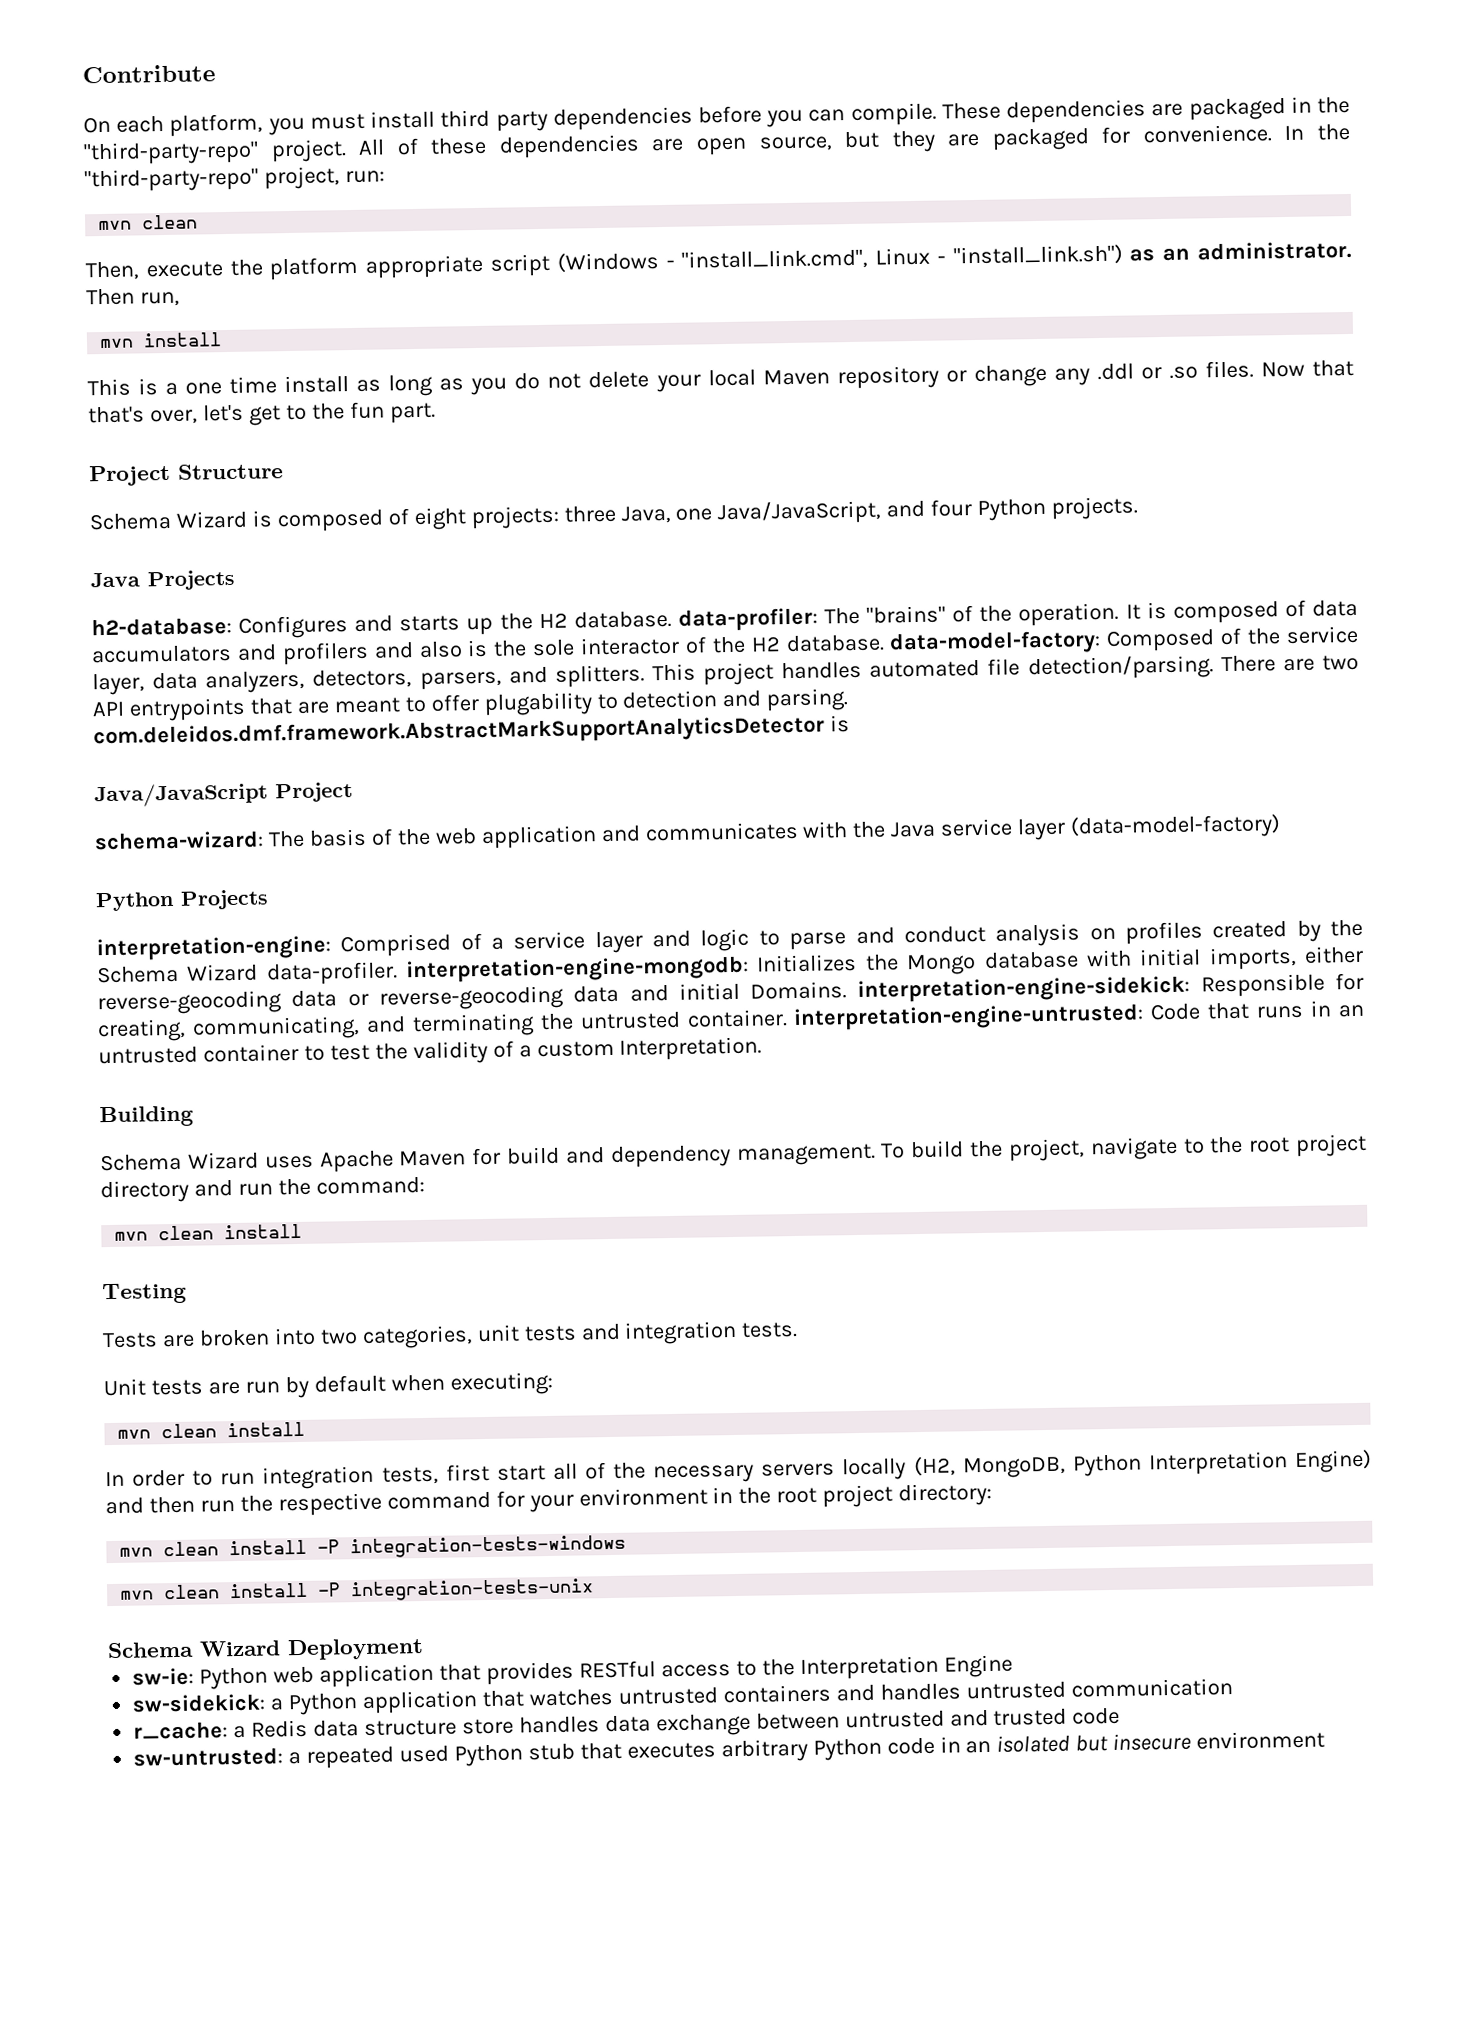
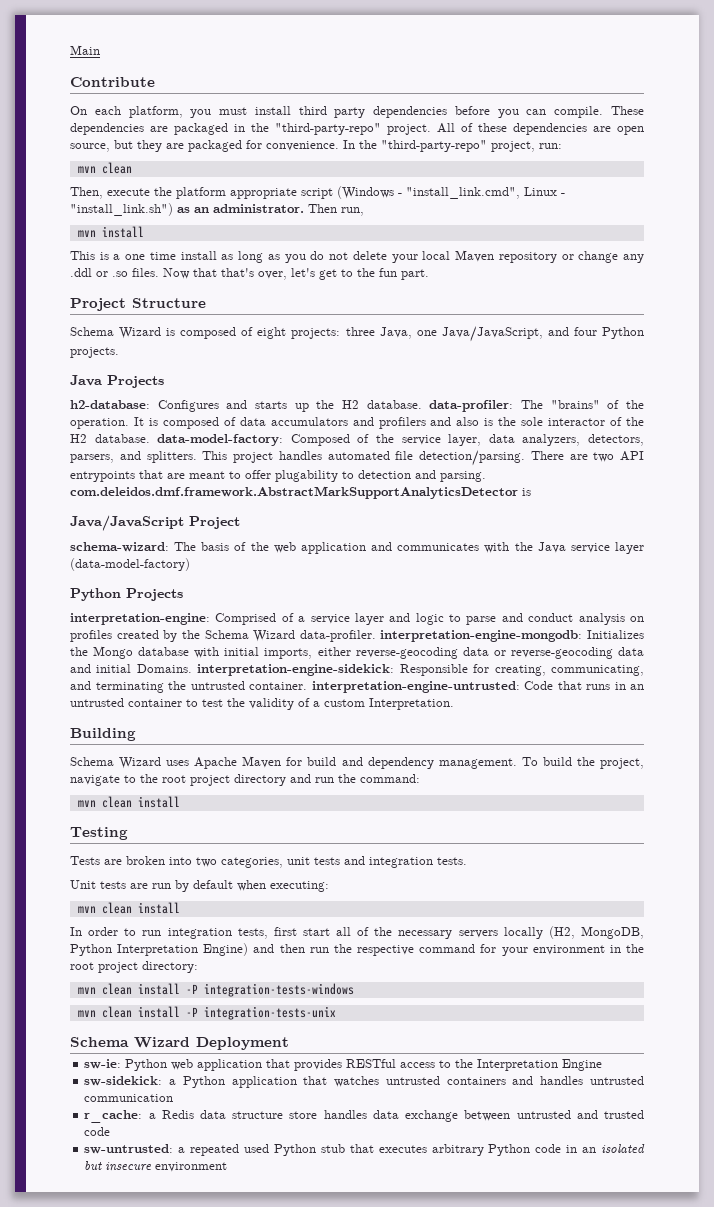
(82, 74) none -> [70,45,100,55] Main //

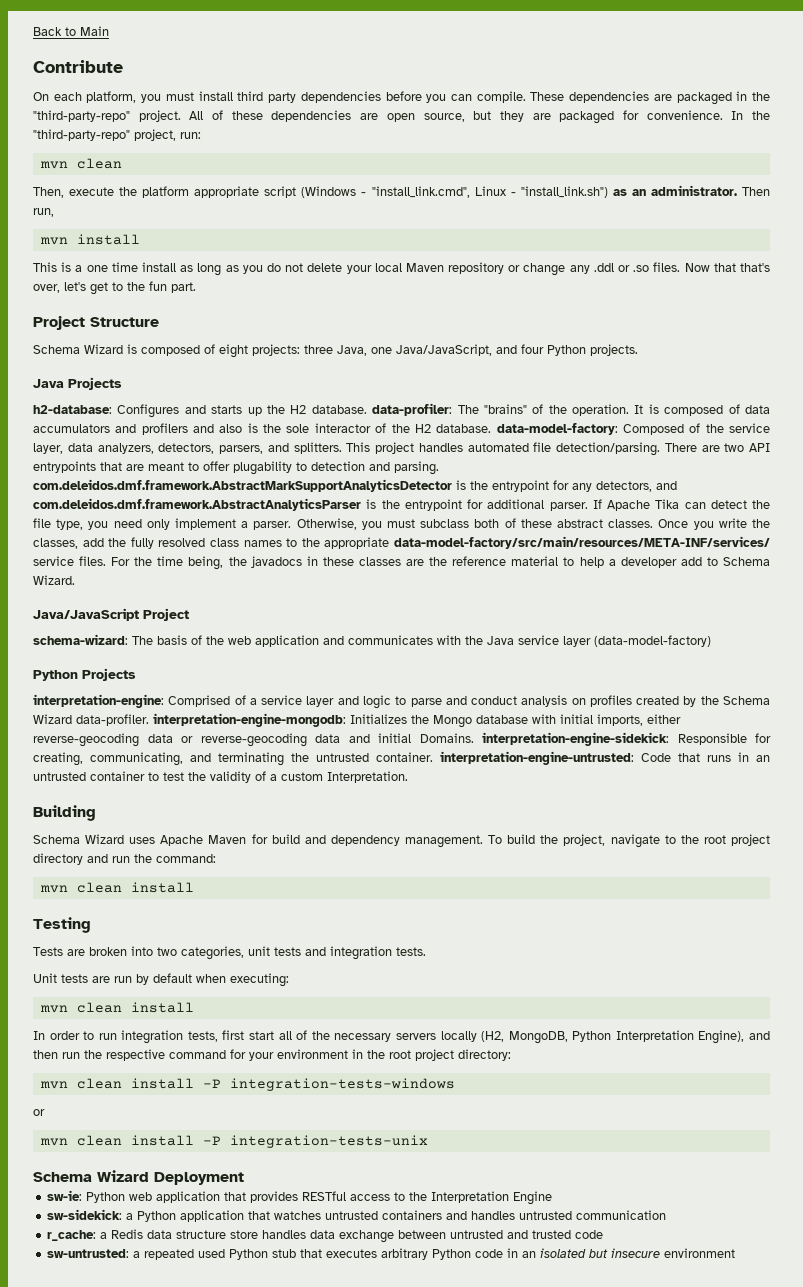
(70, 50) none -> [33,27,76,36] Back to
(531, 492) none -> [470,480,677,492] [33,498,770,511] [33,518,771,530] [33,536,770,549] [33,556,770,570] [33,575,75,585] the entrypoint for any detectors, and com.deleidos.dmf.framework.AbstractAnalyticsParser is the entrypoint for additional parser. If Apache Tika can detect the file type, you need only implement a parser. Otherwise, you must subclass both of these abstract classes. Once you write the classes, add the fully resolved class names to the appropriate data-model-factory/src/main/resources/META-INF/services/ service files. For the time being, the javadocs in these classes are the reference material to help a developer add to Schema Wizard.
[203,943,249,956] Engine) -> [698,1030,745,1044] Engine),
(354, 990) none -> [33,1109,45,1116] // or

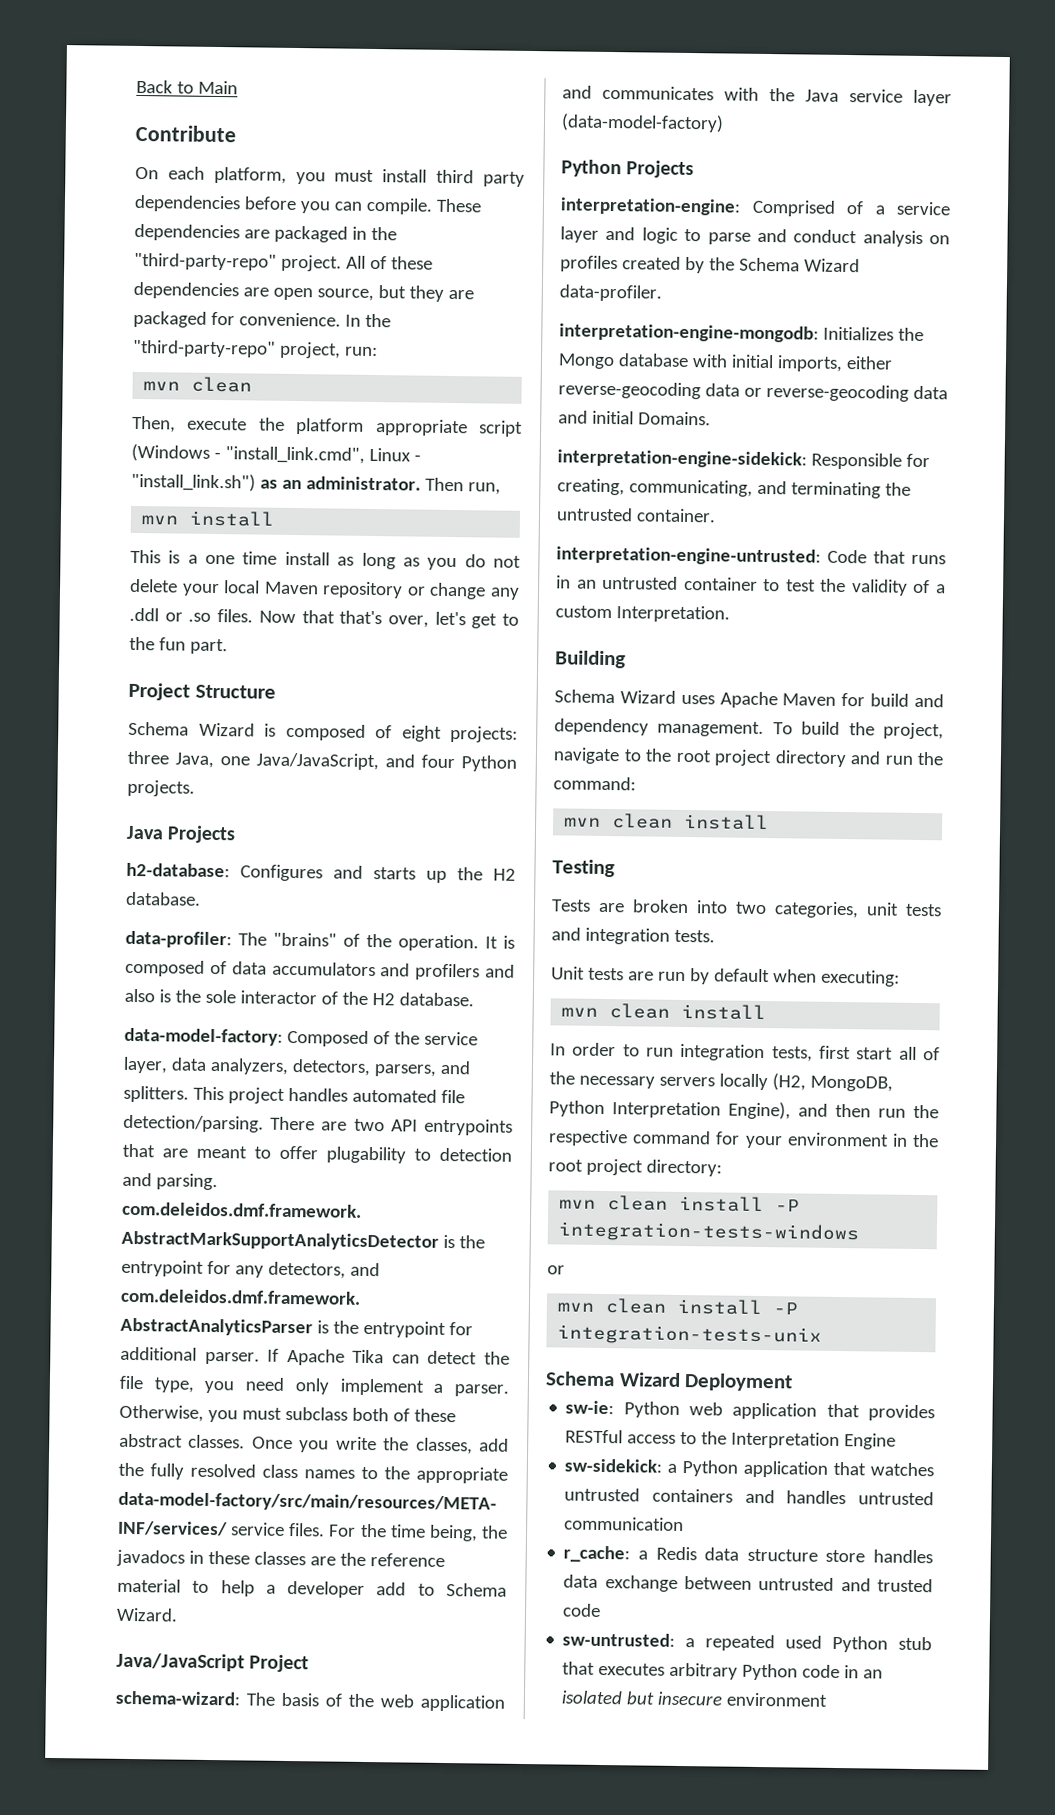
(367, 409) none -> (201, 898) //
(492, 428) none -> (474, 999) //
(149, 720) none -> (662, 293) //
(474, 738) none -> (711, 418) //
(433, 757) none -> (716, 515) //

